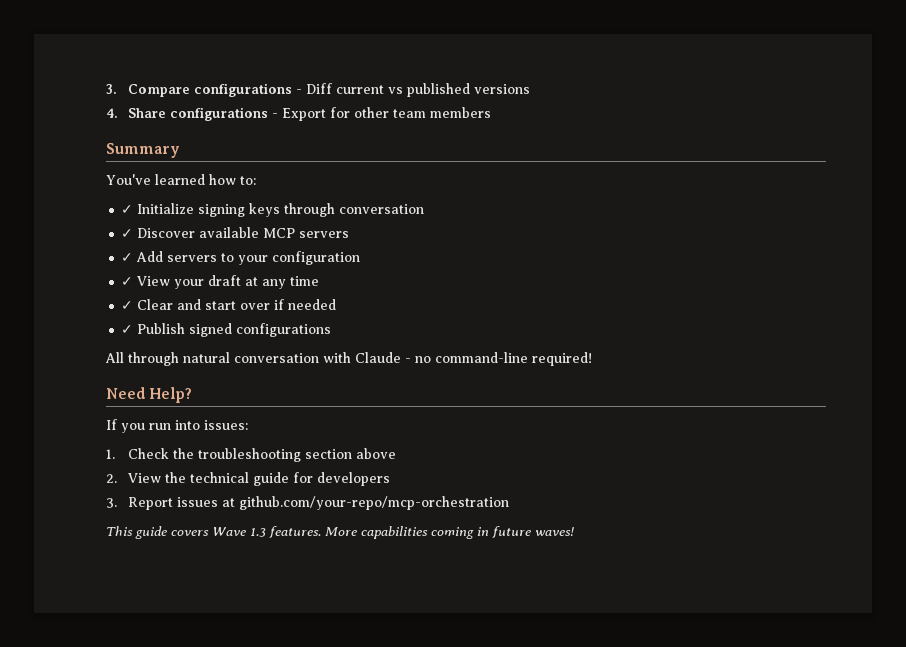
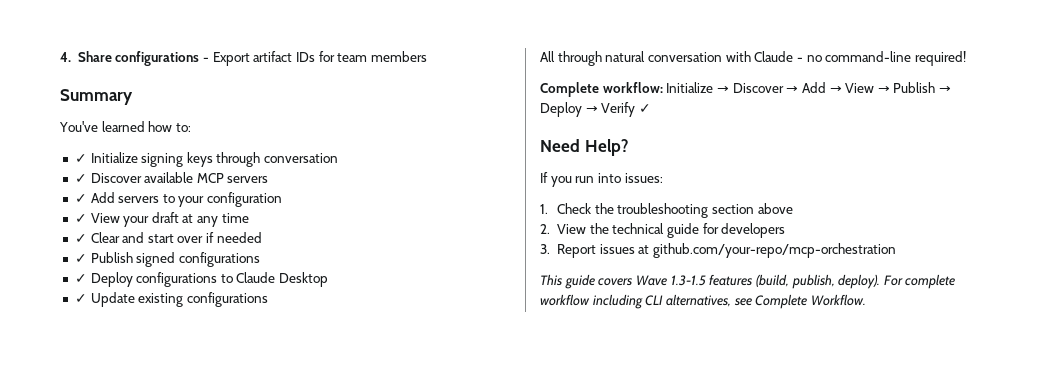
[106,83,530,97] 3. Compare configurations - Diff current vs published versions // -> (60, 57) none
[329,107,389,118] for other -> [253,51,335,62] artifact IDs for
(332, 330) none -> [74,272,329,287] [74,292,268,307] // ✓ Deploy configurations to Claude Desktop // ✓ Update existing configurations
(592, 359) none -> [540,82,952,97] [540,102,651,117] // Complete workflow: Initialize → Discover → Add → View → Publish → Deploy → Verify ✓
[250,526,574,539] 1.3 features. More capabilities coming in future waves! -> [670,274,956,289] [540,294,866,309] 1.3-1.5 features (build, publish, deploy). For complete workflow including CLI alternatives, see Complete Workflow.

